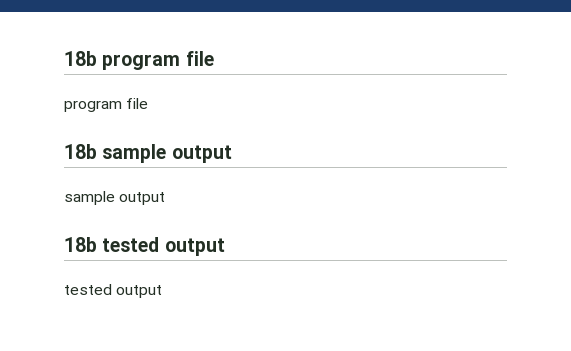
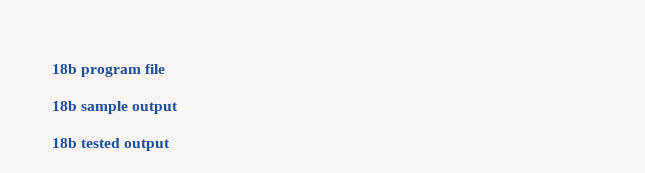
[64,98,149,112] // program file -> (166, 69) none
[64,191,166,205] // sample output -> (179, 108) none
[64,284,163,298] // tested output -> (171, 145) none

